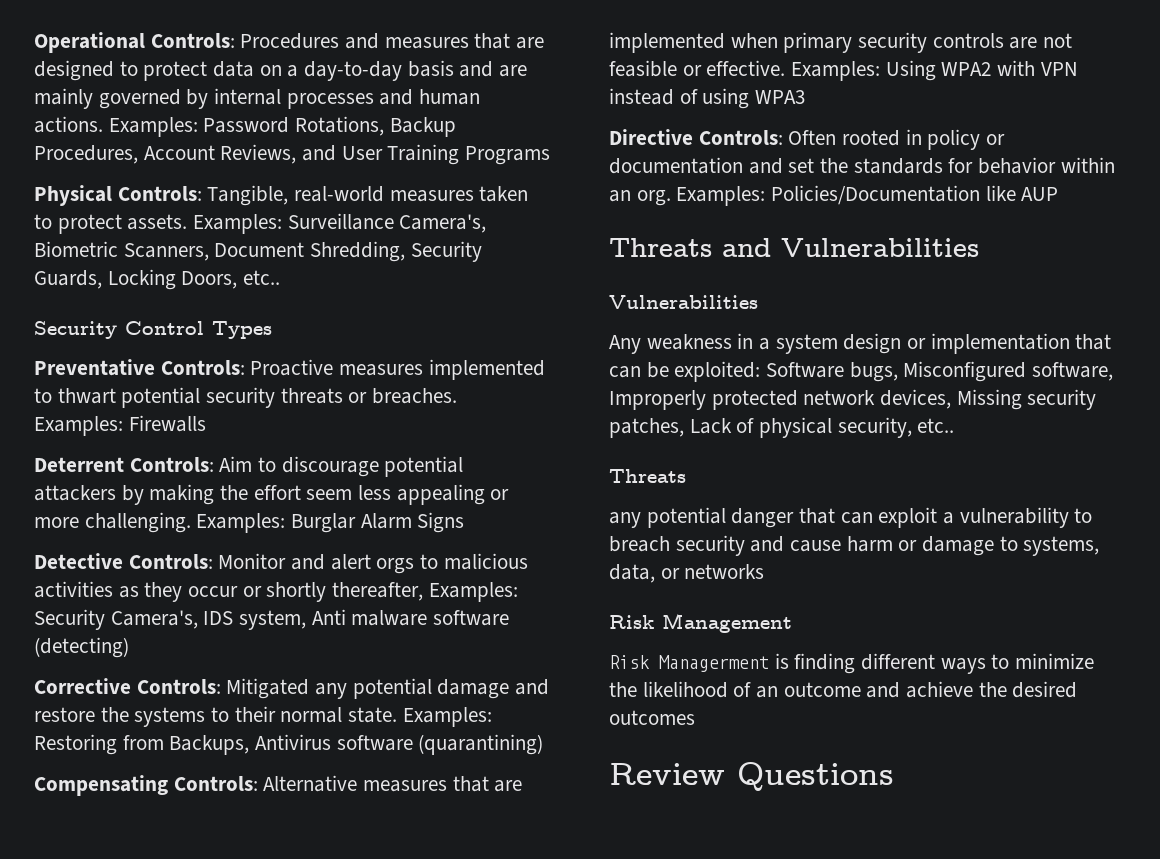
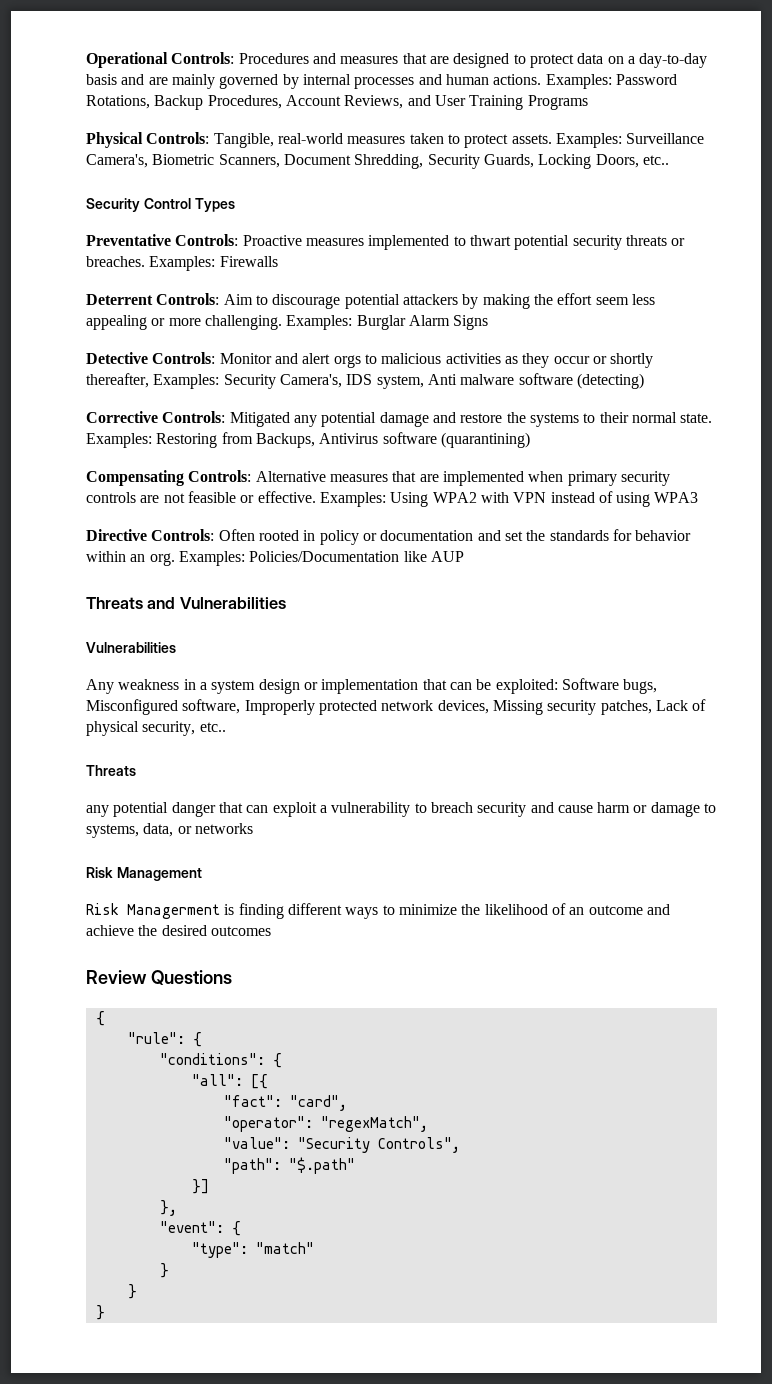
(894, 776) none -> [95,1011,105,1026] [127,1032,202,1047] [159,1053,282,1068] [191,1074,268,1089] [223,1095,347,1111] [223,1116,428,1132] [223,1137,460,1153] [223,1157,355,1174] [191,1179,209,1194] [159,1200,177,1216] [159,1221,241,1236] [191,1242,314,1258] [159,1263,169,1278] [127,1284,137,1299] [95,1305,105,1320] // { // "rule": { // "conditions": { // "all": [{ // "fact": "card", // "operator": "regexMatch", // "value": "Security Controls", // "path": "$.path" // }] // }, // "event": { // "type": "match" // } // } // }

